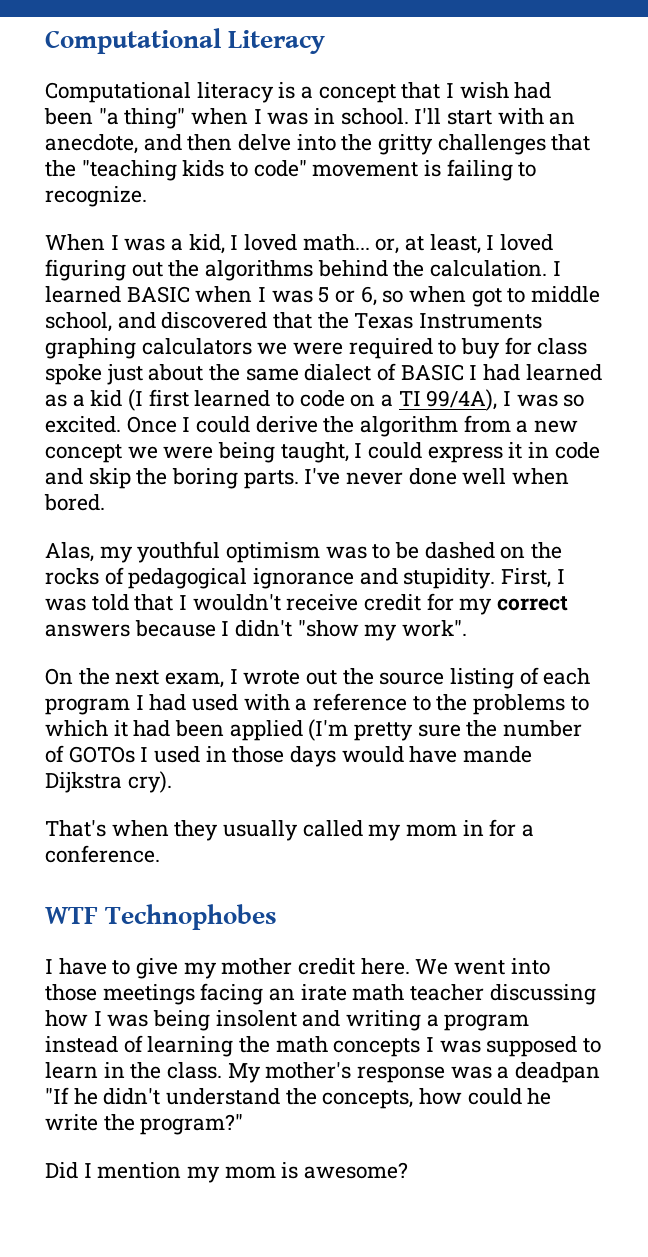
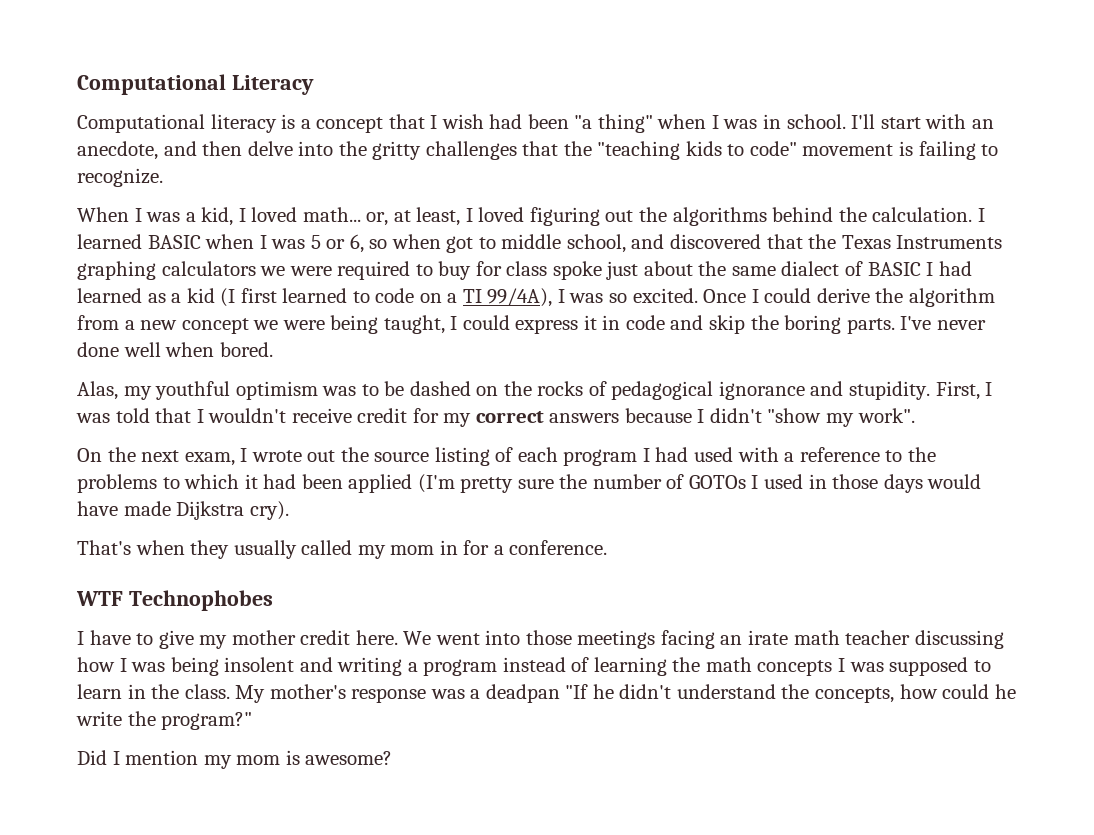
[463,746,533,763] mande -> [123,501,171,516] made

